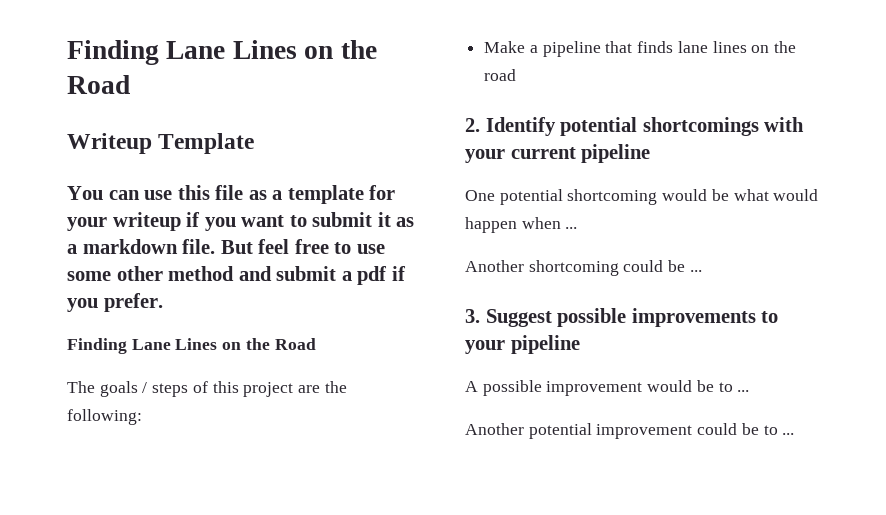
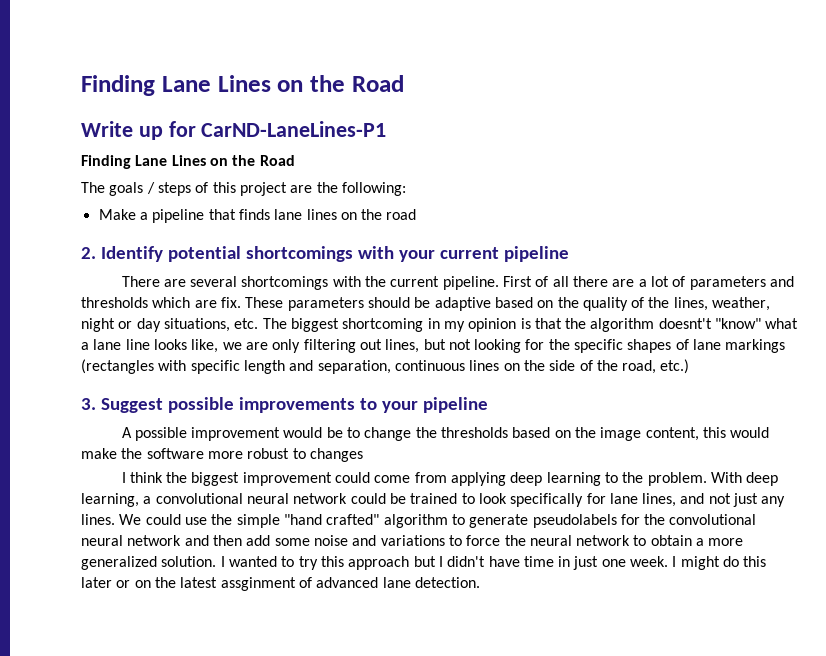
[67,40,377,65] [67,75,130,94] [67,133,255,154] [67,185,396,204] [67,212,415,231] [67,239,385,254] [67,266,406,285] [67,293,163,312] Finding Lane Lines on the Road // Writeup Template // You can use this file as a template for your writeup if you want to submit it as a markdown file. But feel free to use some other method and submit a pdf if you prefer. -> [81,75,404,96] [81,121,387,140] Finding Lane Lines on the Road // Write up for CarND-LaneLines-P1
[465,189,819,205] [465,217,578,233] [465,260,702,276] One potential shortcoming would be what would happen when ... // Another shortcoming could be ... -> [121,276,794,290] [81,297,771,311] [81,318,799,332] [81,339,786,353] [81,359,690,374] There are several shortcomings with the current pipeline. First of all there are a lot of parameters and thresholds which are fix. These parameters should be adaptive based on the quality of the lines, weather, night or day situations, etc. The biggest shortcoming in my opinion is that the algorithm doesnt't "know" what a lane line looks like, we are only filtering out lines, but not looking for the specific shapes of lane markings (rectangles with specific length and separation, continuous lines on the side of the road, etc.)
[737,390,750,392] [465,423,795,439] ... // Another potential improvement could be to ... -> [364,427,770,441] [81,448,363,462] [121,472,779,486] [81,493,786,507] [81,514,757,528] [81,535,744,546] [81,556,767,570] [81,577,480,591] change the thresholds based on the image content, this would make the software more robust to changes // I think the biggest improvement could come from applying deep learning to the problem. With deep learning, a convolutional neural network could be trained to look specifically for lane lines, and not just any lines. We could use the simple "hand crafted" algorithm to generate pseudolabels for the convolutional neural network and then add some noise and variations to force the neural network to obtain a more generalized solution. I wanted to try this approach but I didn't have time in just one week. I might do this later or on the latest assginment of advanced lane detection.

